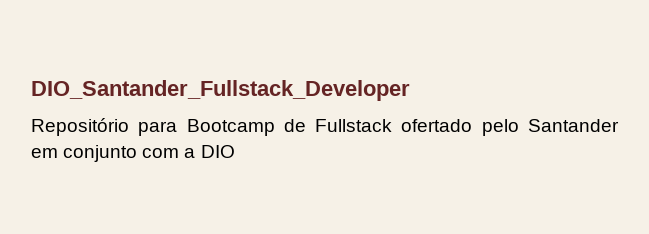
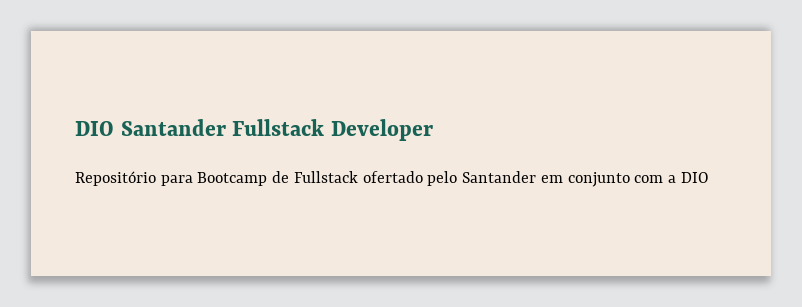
[31,80,410,101] DIO_Santander_Fullstack_Developer -> [75,119,433,141] DIO Santander Fullstack Developer

